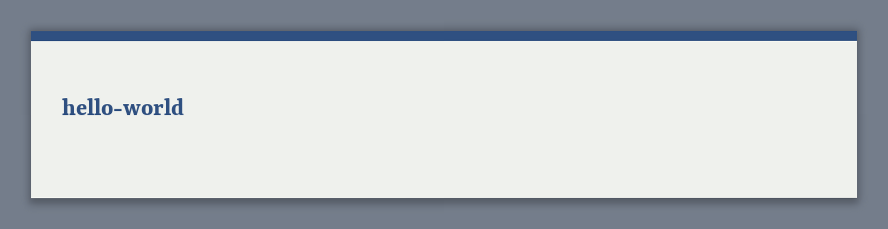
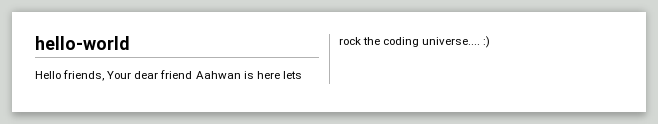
(185, 107) none -> [35,70,302,81] [339,36,491,48] // Hello friends, Your dear friend Aahwan is here lets rock the coding universe.... :)

